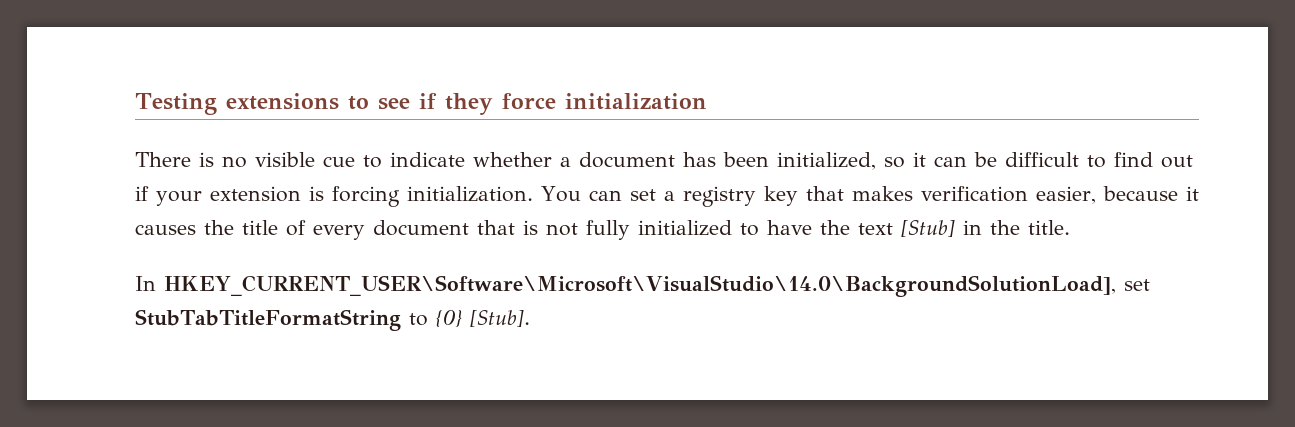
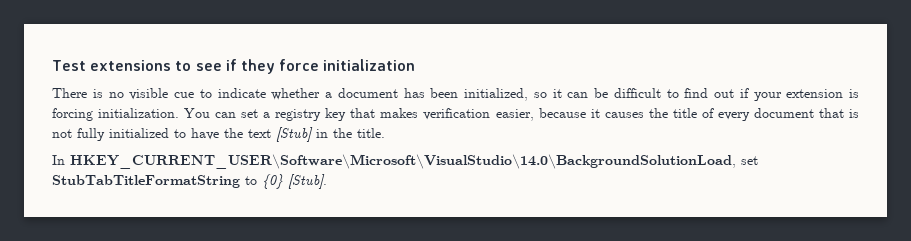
[135,93,217,115] Testing -> [52,60,86,71] Test
[164,275,1116,297] HKEY_CURRENT_USER\Software\Microsoft\VisualStudio\14.0\BackgroundSolutionLoad], -> [70,154,736,169] HKEY_CURRENT_USER\Software\Microsoft\VisualStudio\14.0\BackgroundSolutionLoad,

